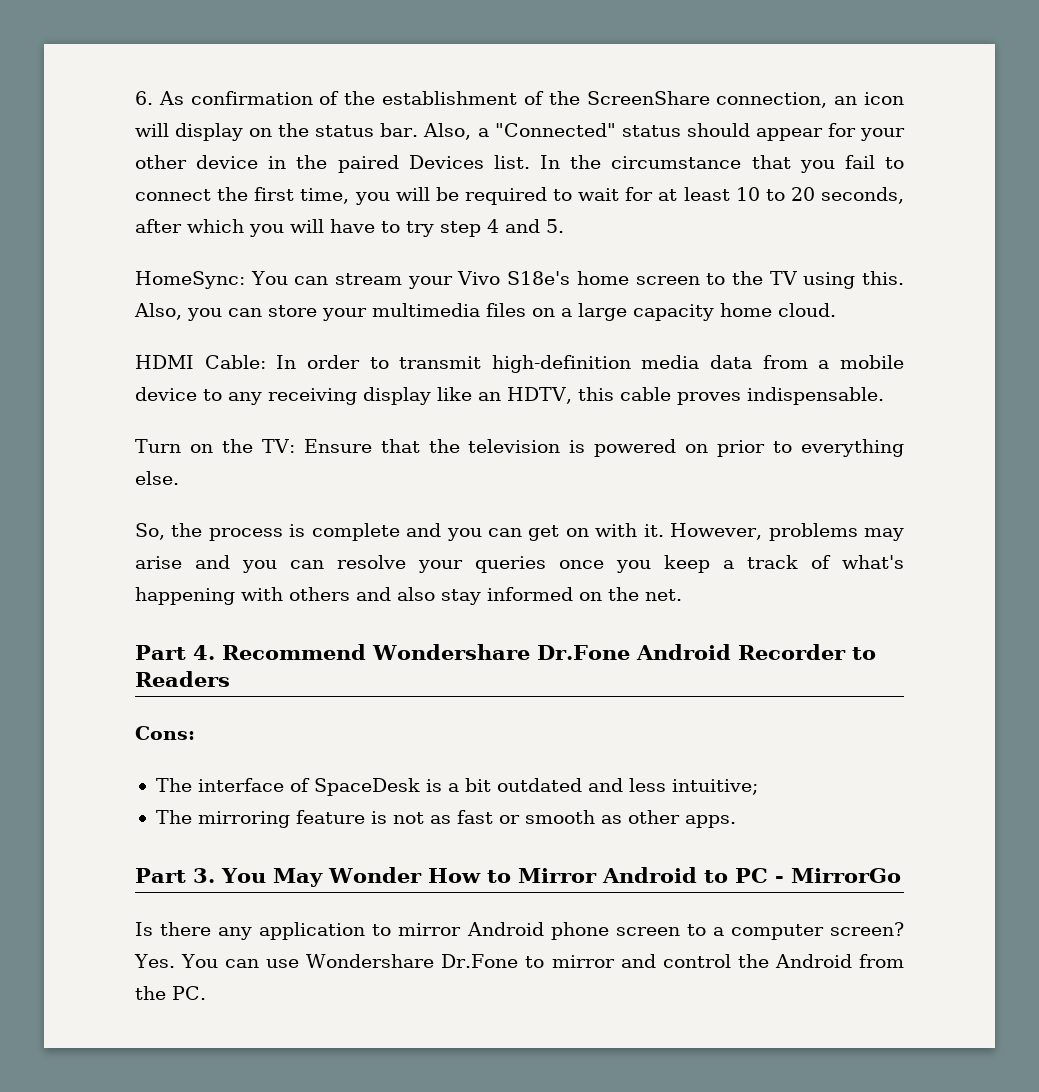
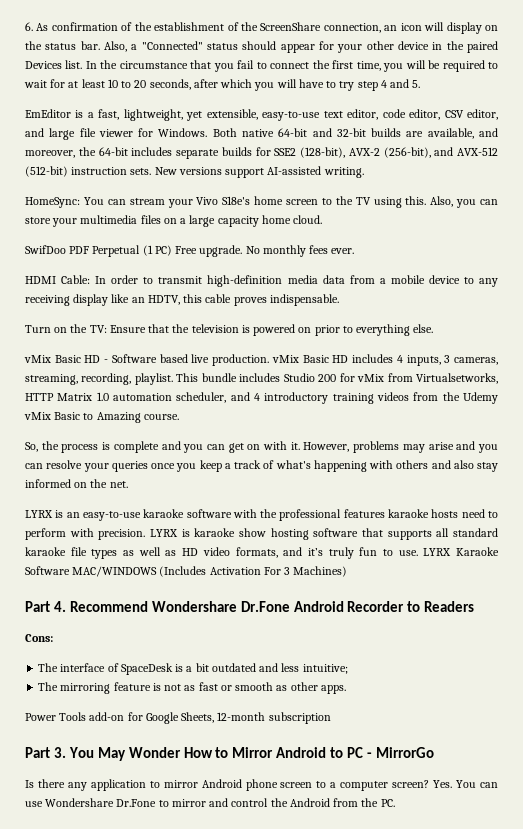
(564, 226) none -> [25,109,498,121] [25,128,498,140] [25,147,498,159] [25,166,364,178] // EmEditor is a fast, lightweight, yet extensible, easy-to-use text editor, code editor, CSV editor, and large file viewer for Windows. Both native 64-bit and 32-bit builds are available, and moreover, the 64-bit includes separate builds for SSE2 (128-bit), AVX-2 (256-bit), and AVX-512 (512-bit) instruction sets. New versions support AI-assisted writing.
(836, 310) none -> [25,245,355,257] // SwifDoo PDF Perpetual (1 PC) Free upgrade. No monthly fees ever.
(179, 478) none -> [24,354,499,366] [25,373,498,385] [25,392,498,404] [24,412,179,423] // vMix Basic HD - Software based live production. vMix Basic HD includes 4 inputs, 3 cameras, streaming, recording, playlist. This bundle includes Studio 200 for vMix from Virtualsetworks, HTTP Matrix 1.0 automation scheduler, and 4 introductory training videos from the Udemy vMix Basic to Amazing course.
(682, 595) none -> [25,509,499,521] [25,528,499,540] [25,547,499,559] [25,566,348,577] // LYRX is an easy-to-use karaoke software with the professional features karaoke hosts need to perform with precision. LYRX is karaoke show hosting software that supports all standard karaoke file types as well as HD video formats, and it’s truly fun to use. LYRX Karaoke Software MAC/WINDOWS (Includes Activation For 3 Machines)
(736, 821) none -> [25,712,331,724] // Power Tools add-on for Google Sheets, 12-month subscription

